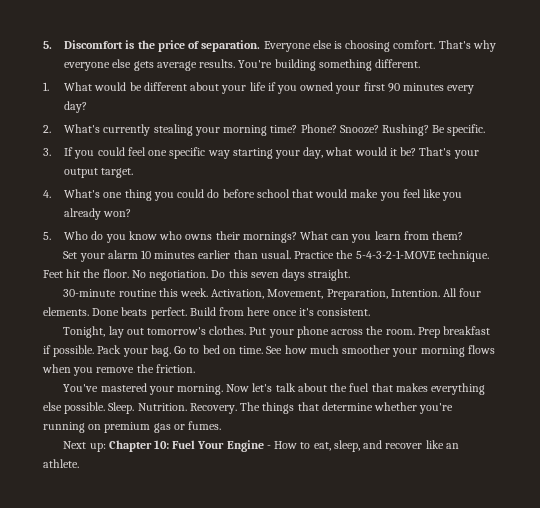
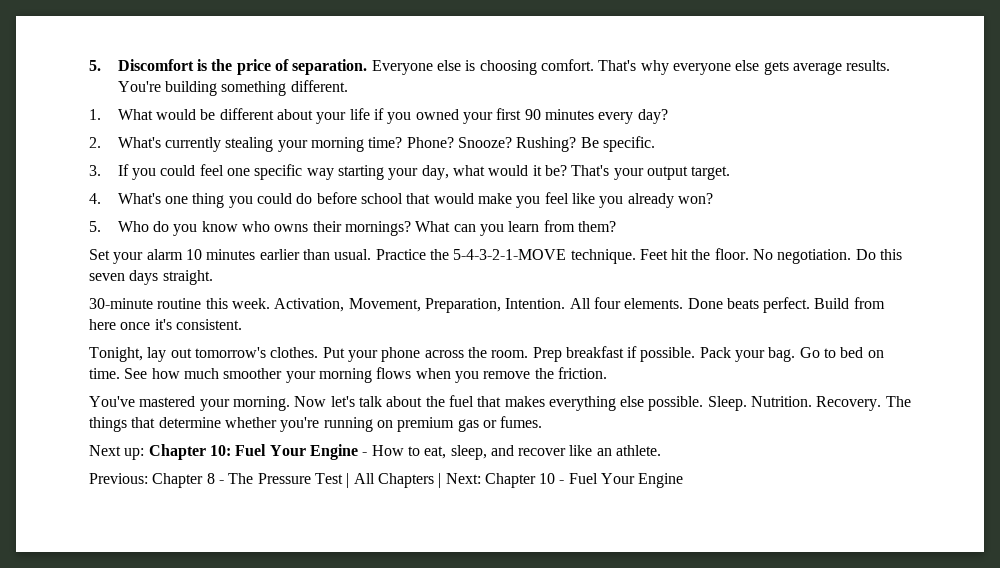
(79, 463) none -> [89,473,684,488] // Previous: Chapter 8 - The Pressure Test | All Chapters | Next: Chapter 10 - Fuel Your Engine

